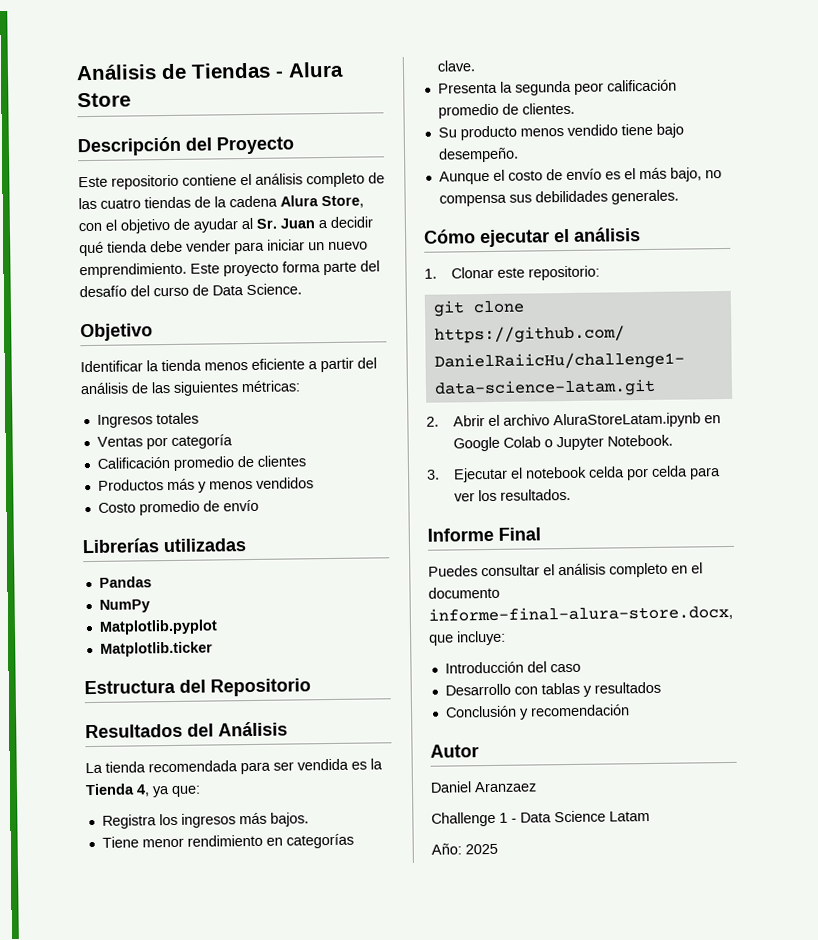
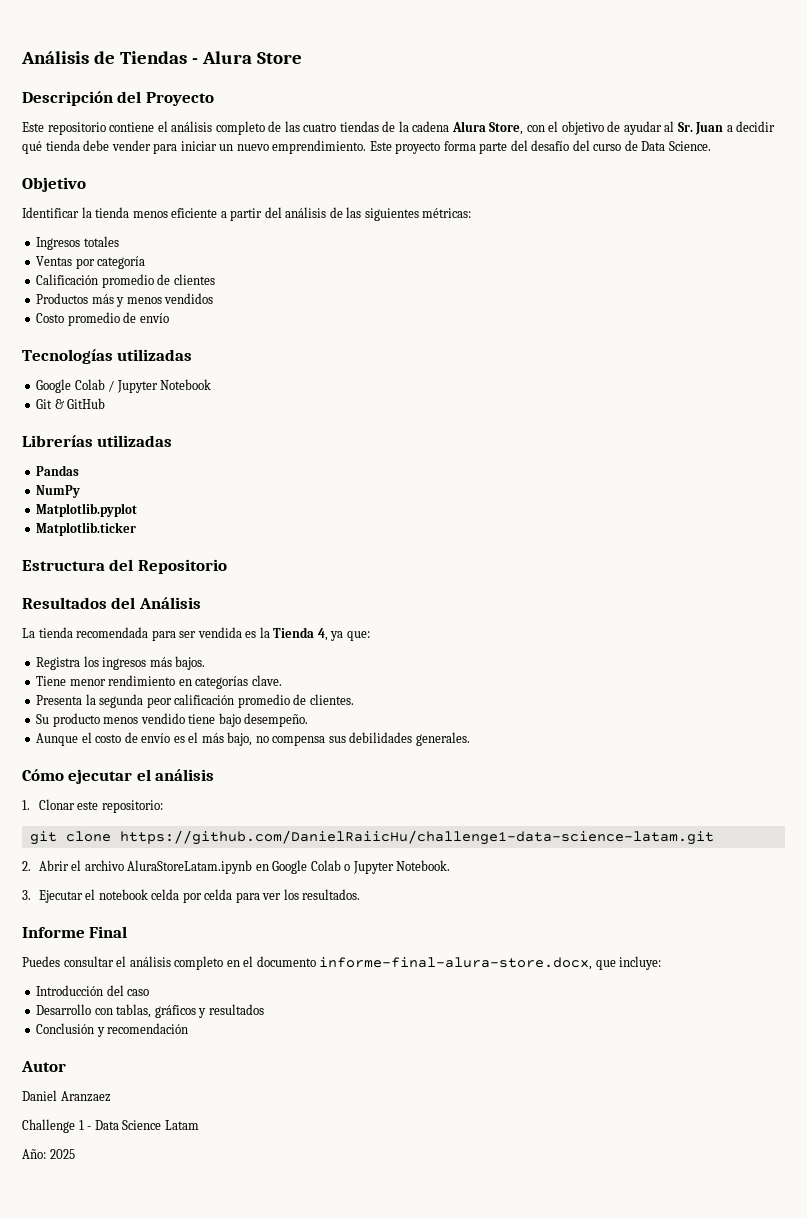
(259, 505) none -> [22,349,193,364] [36,379,212,393] [36,398,106,409] // Tecnologías utilizadas // Google Colab / Jupyter Notebook // Git & GitHub
[540,682,580,695] tablas -> [116,1004,196,1018] tablas, gráficos

